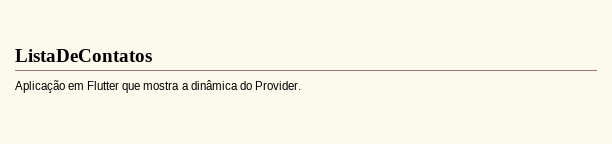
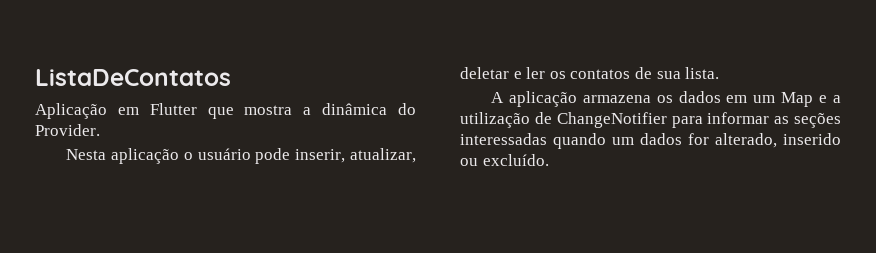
(301, 85) none -> [65,148,416,164] [460,67,720,79] [490,91,842,107] [460,112,841,128] [460,133,841,149] [460,154,549,166] // Nesta aplicação o usuário pode inserir, atualizar, deletar e ler os contatos de sua lista. // A aplicação armazena os dados em um Map e a utilização de ChangeNotifier para informar as seções interessadas quando um dados for alterado, inserido ou excluído.

